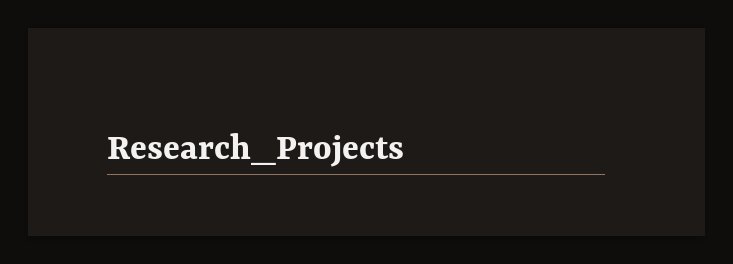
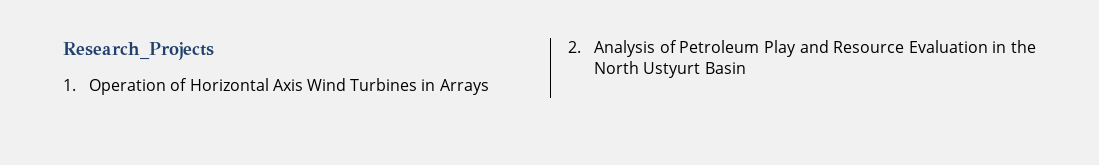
(404, 150) none -> [63,78,489,95] [568,40,1036,57] [594,61,746,78] // 1. Operation of Horizontal Axis Wind Turbines in Arrays // 2. Analysis of Petroleum Play and Resource Evaluation in the North Ustyurt Basin

